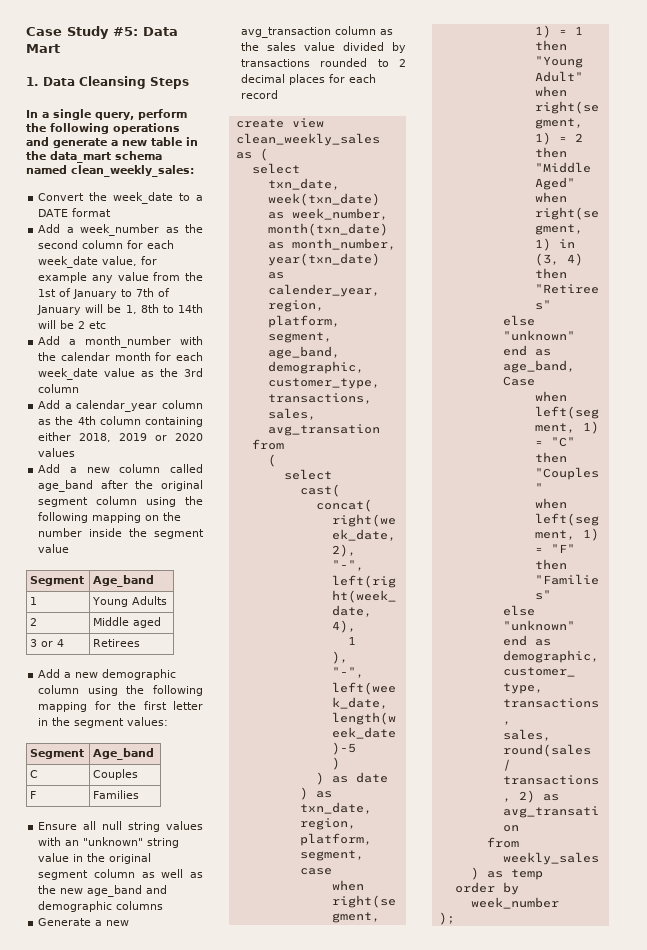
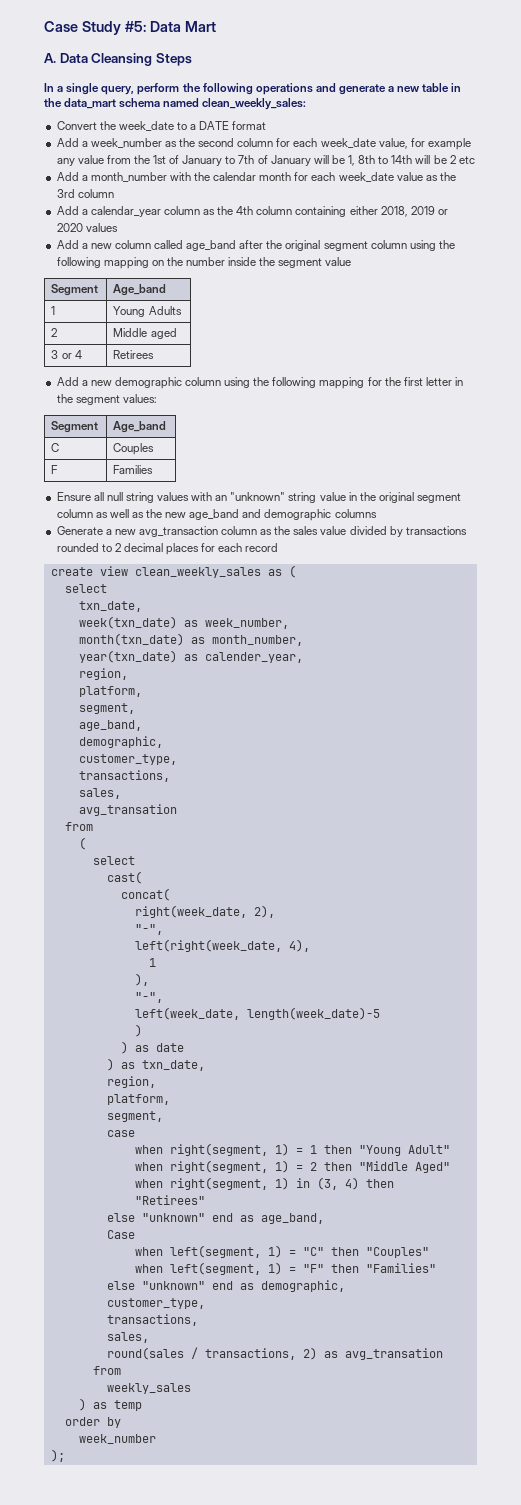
[26,77,39,86] 1. -> [44,53,56,63] A.

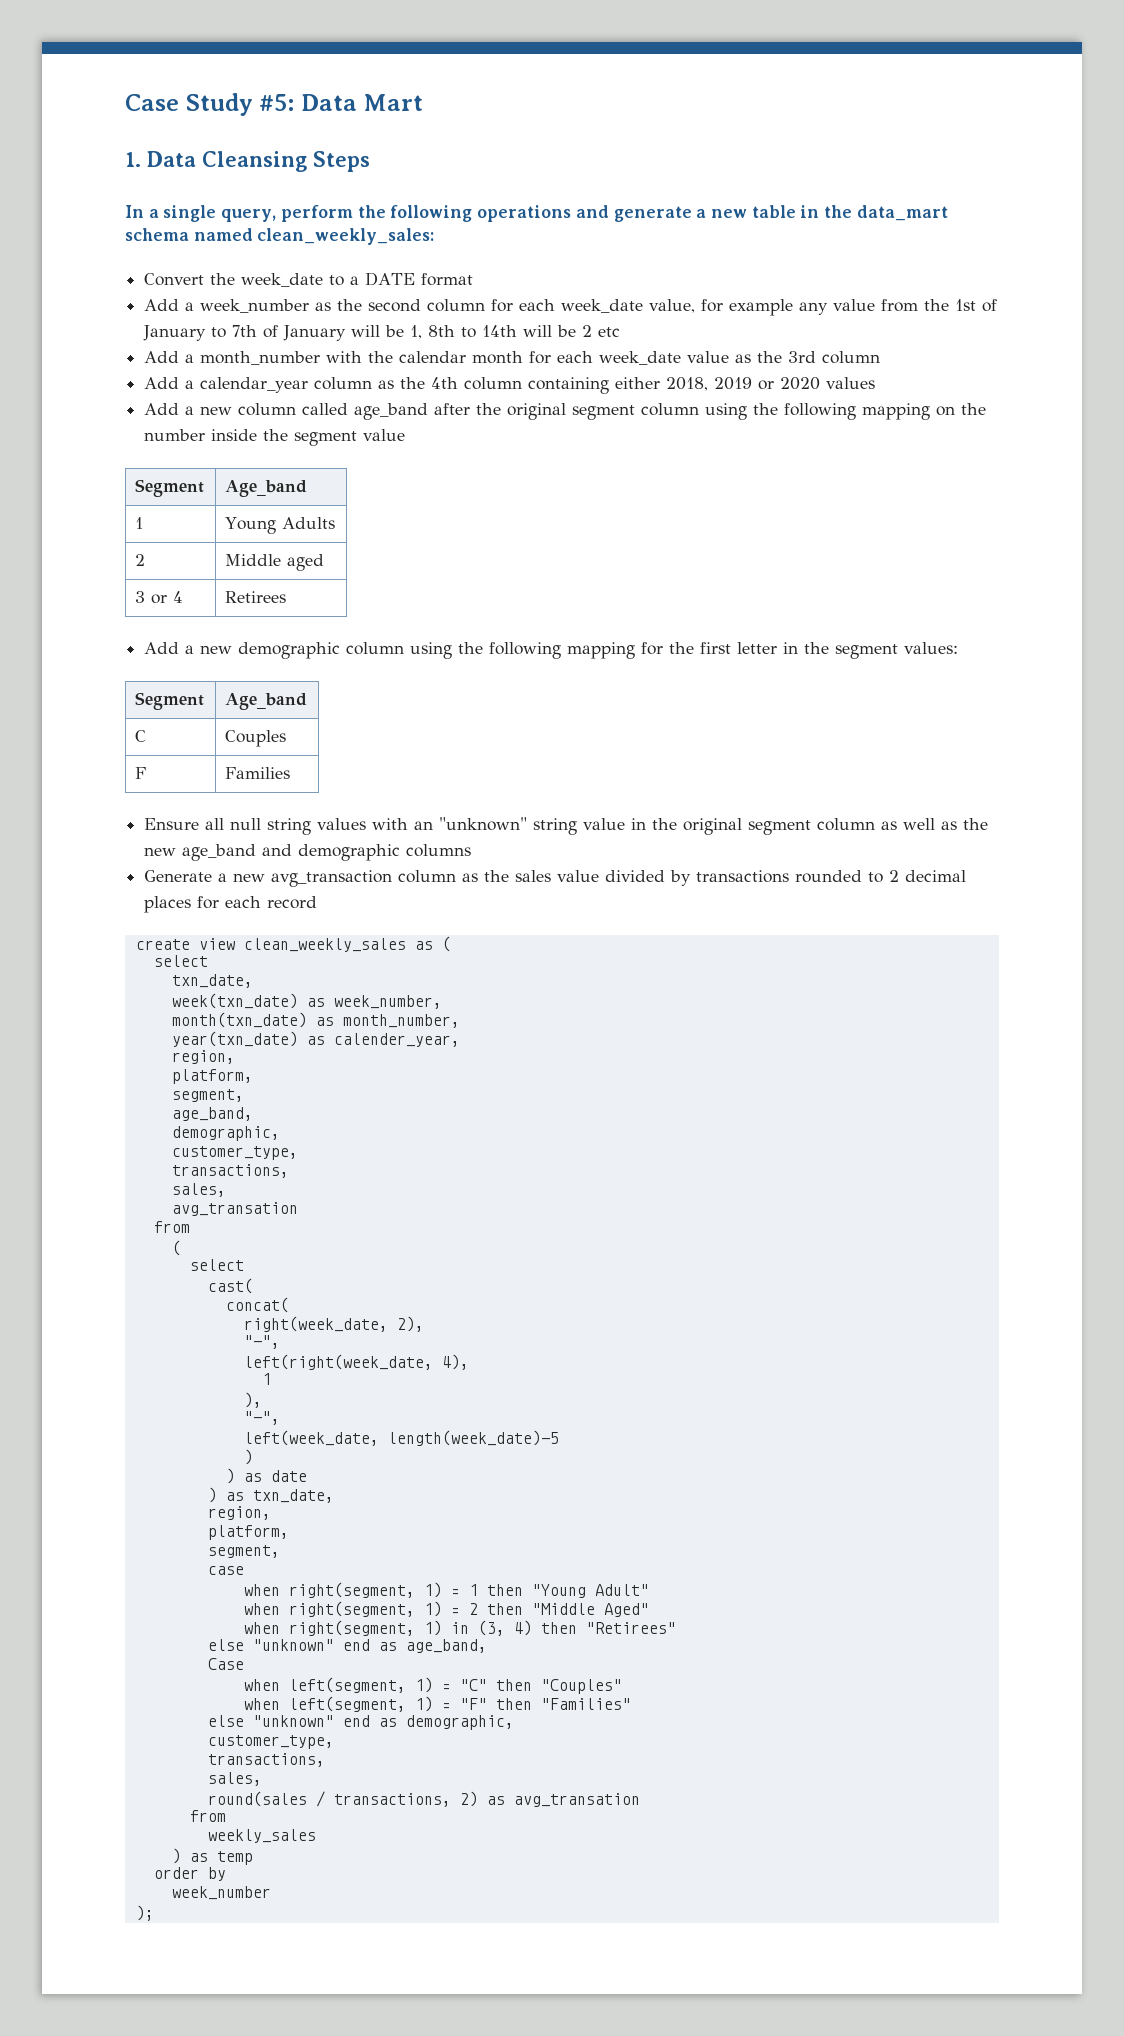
[44,53,56,63] A. -> [125,152,141,167] 1.

